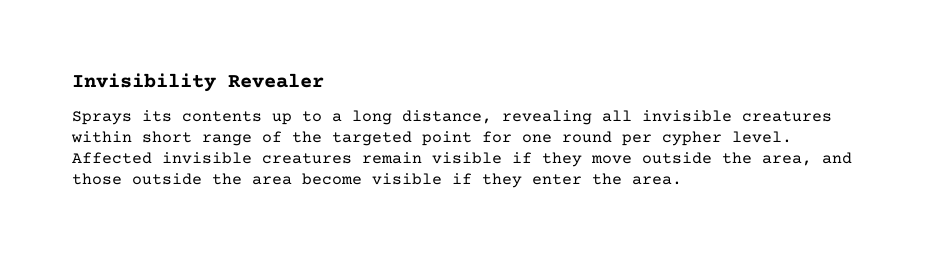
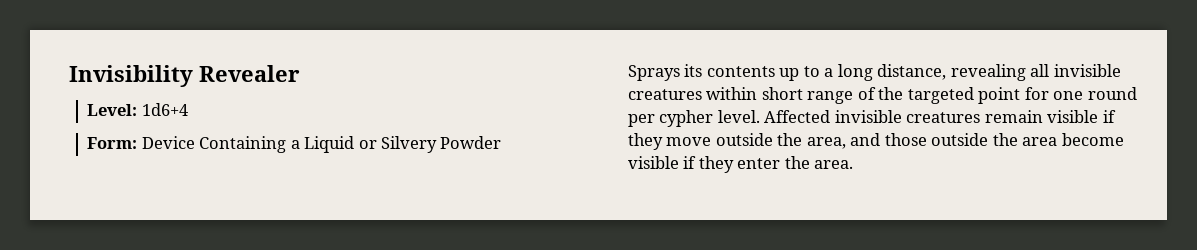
(324, 80) none -> [87,103,188,116] [87,136,502,153] // Level: 1d6+4 // Form: Device Containing a Liquid or Silvery Powder

